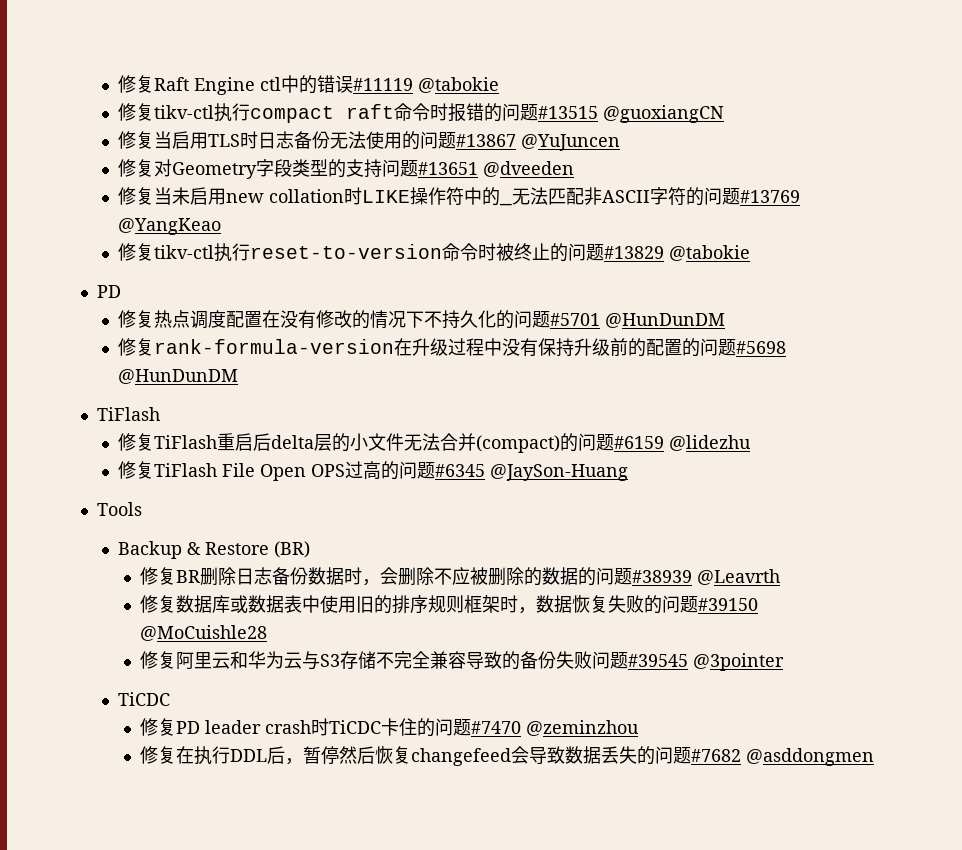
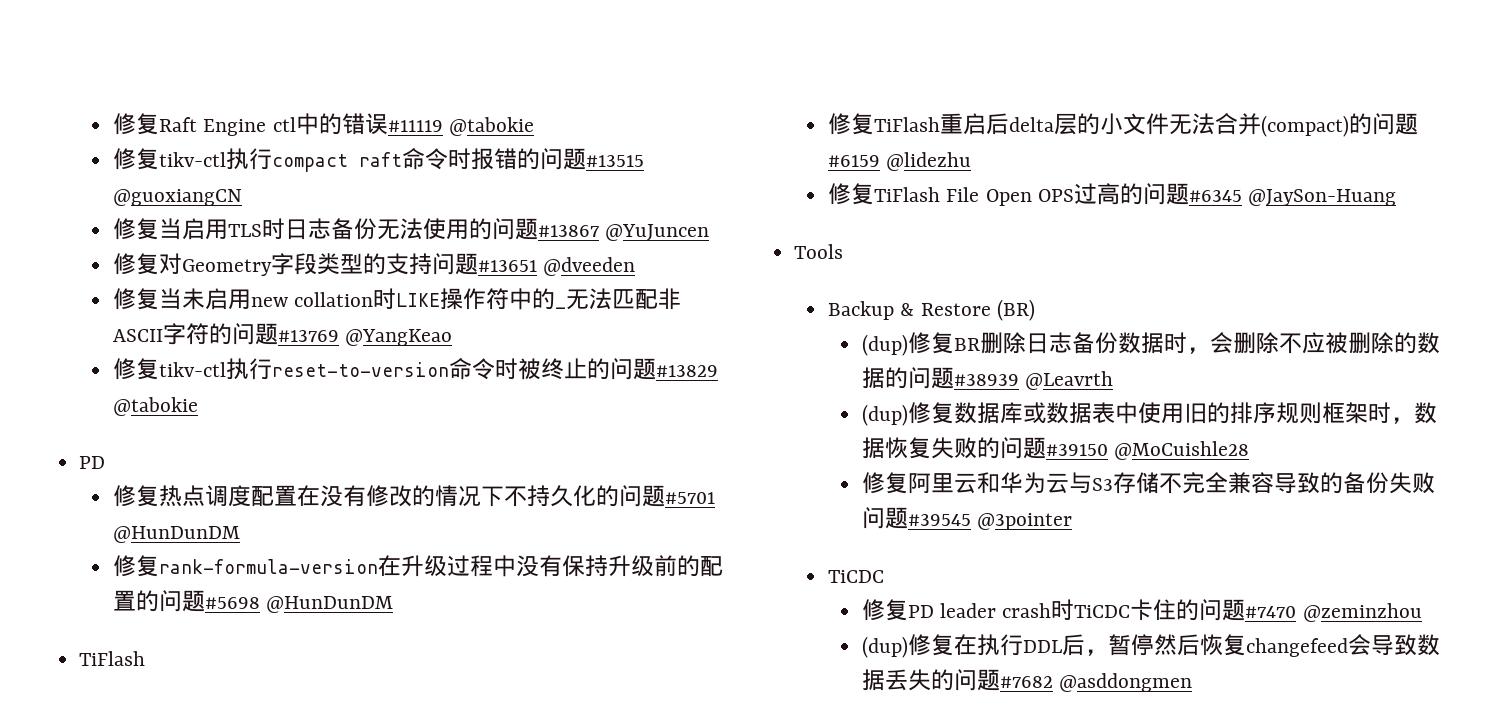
(311, 549) none -> [862,334,909,356] (dup)
(780, 577) none -> [862,404,909,426] (dup)
(639, 728) none -> [862,636,909,658] (dup)

